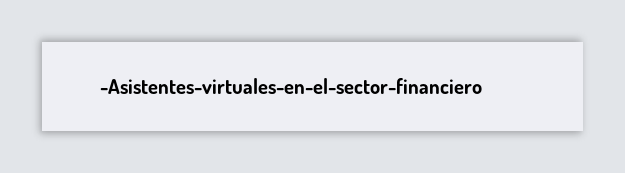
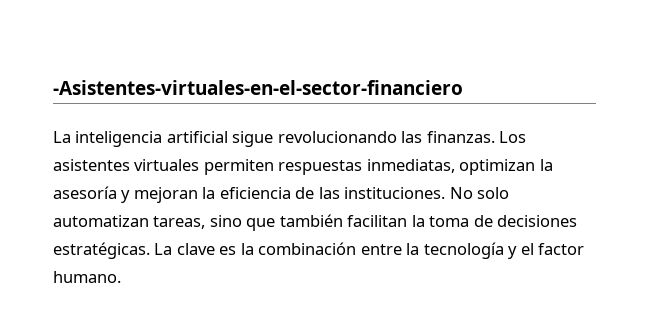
(482, 86) none -> [53,131,527,147] [53,159,553,175] [53,186,510,203] [53,214,578,231] [53,242,585,259] [53,271,121,283] // La inteligencia artificial sigue revolucionando las finanzas. Los asistentes virtuales permiten respuestas inmediatas, optimizan la asesoría y mejoran la eficiencia de las instituciones. No solo automatizan tareas, sino que también facilitan la toma de decisiones estratégicas. La clave es la combinación entre la tecnología y el factor humano.

